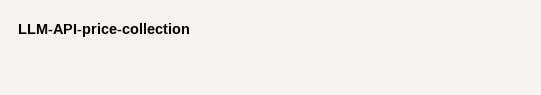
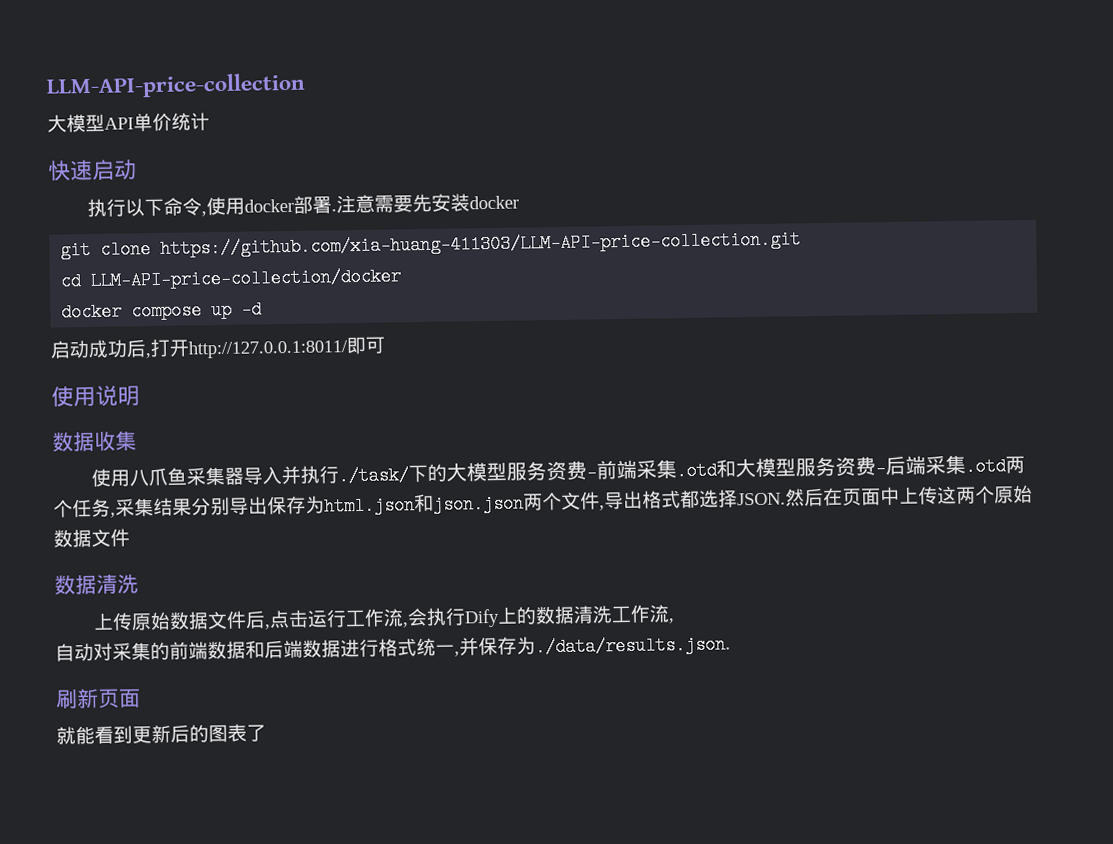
(190, 30) none -> [47,112,210,133] [48,159,137,181] [87,193,520,218] [60,230,802,260] [60,267,402,291] [61,300,263,322] [50,336,385,359] [51,385,140,407] [52,430,137,452] [91,454,1026,487] [53,484,1033,518] [53,528,130,548] [54,574,139,595] [93,604,676,631] [55,635,731,662] [55,687,141,709] [56,723,266,745] // 大模型API单价统计 // 快速启动 // 执行以下命令,使用docker部署.注意需要先安装docker // git clone https://github.com/xia-huang-411303/LLM-API-price-collection.git // cd LLM-API-price-collection/docker // docker compose up -d // 启动成功后,打开http://127.0.0.1:8011/即可 // 使用说明 // 数据收集 // 使用八爪鱼采集器导入并执行./task/下的大模型服务资费-前端采集.otd和大模型服务资费-后端采集.otd两个任务,采集结果分别导出保存为html.json和json.json两个文件,导出格式都选择JSON.然后在页面中上传这两个原始数据文件 // 数据清洗 // 上传原始数据文件后,点击运行工作流,会执行Dify上的数据清洗工作流, // 自动对采集的前端数据和后端数据进行格式统一,并保存为./data/results.json. // 刷新页面 // 就能看到更新后的图表了

